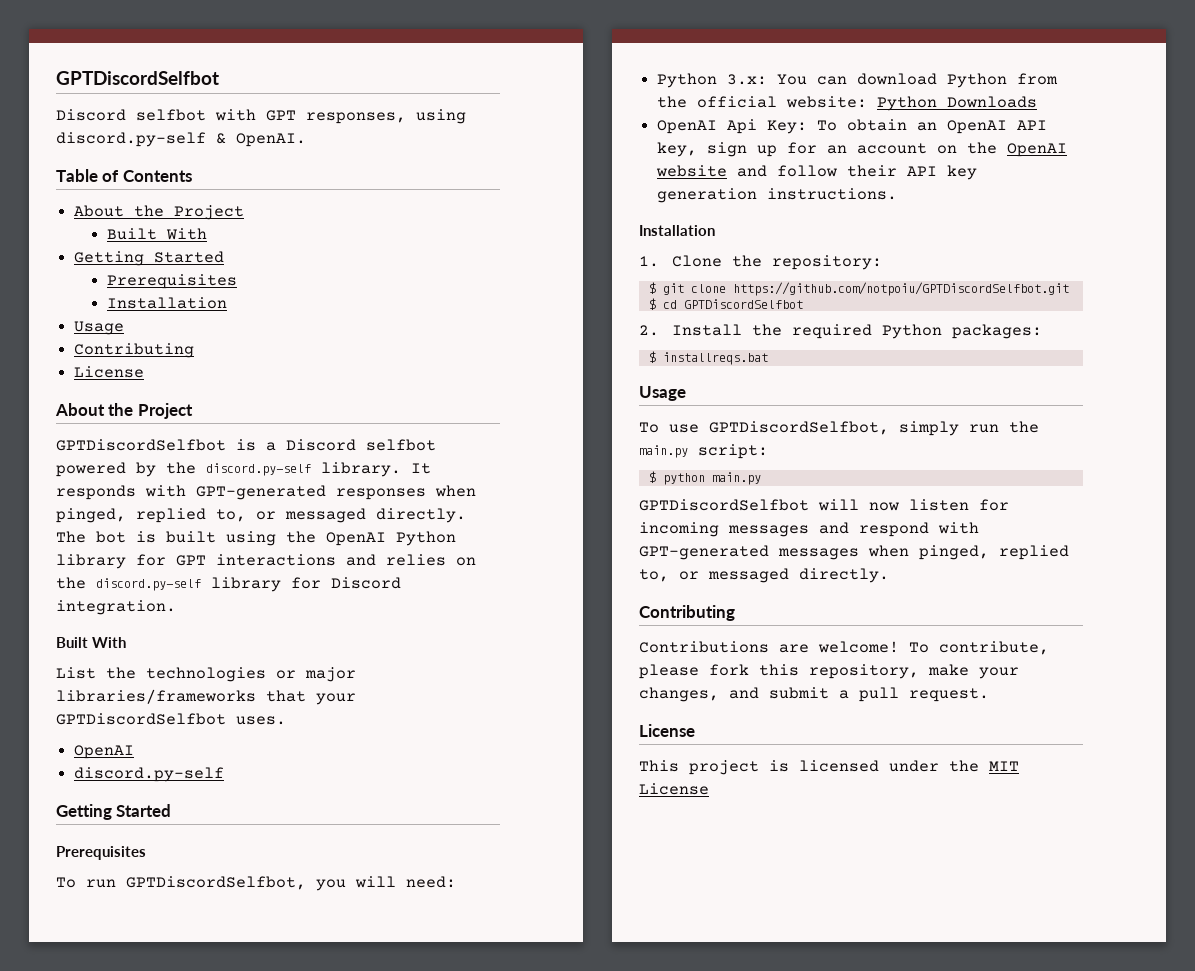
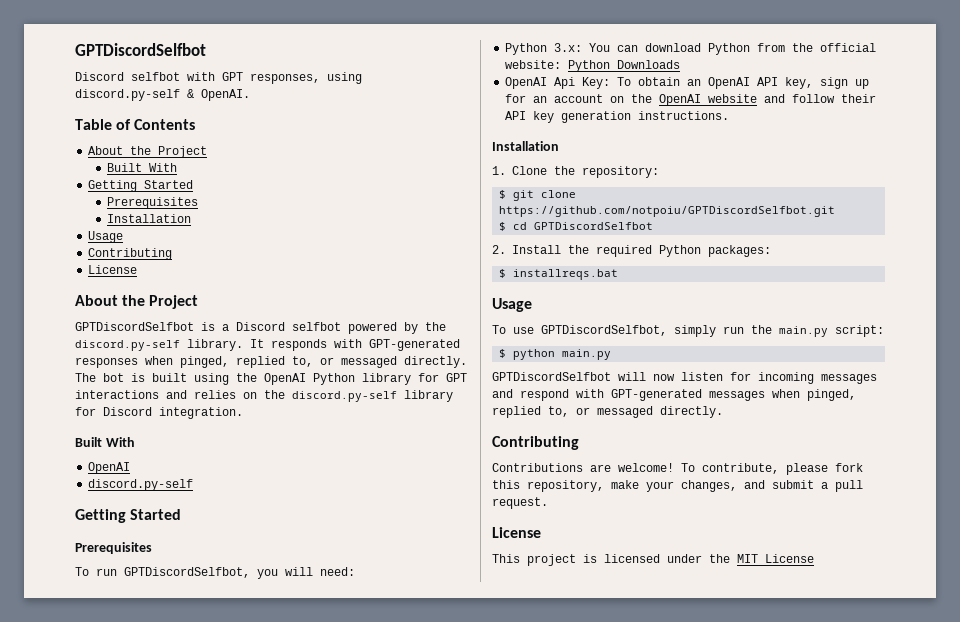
[56,667,356,682] [56,689,356,705] [56,713,286,725] // List the technologies or major libraries/frameworks that your GPTDiscordSelfbot uses. -> (135, 442) none

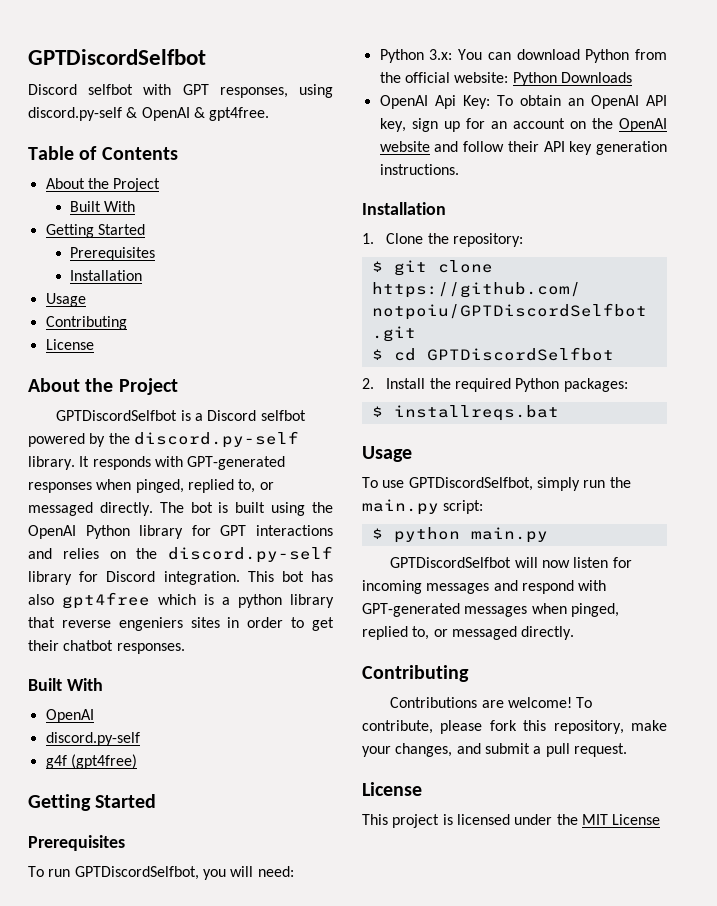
[201,89,250,101] OpenAI. -> [141,107,270,121] OpenAI & gpt4free.
(243, 413) none -> [247,571,333,582] [28,592,334,609] [28,617,334,631] [28,640,185,654] This bot has also gpt4free which is a python library that reverse engeniers sites in order to get their chatbot responses.
(194, 485) none -> [45,754,137,769] // g4f (gpt4free)

